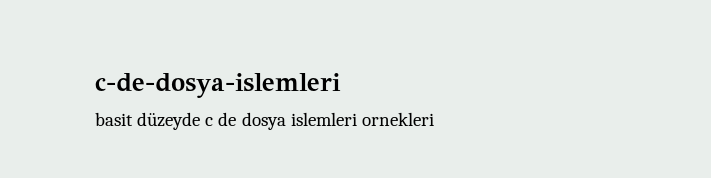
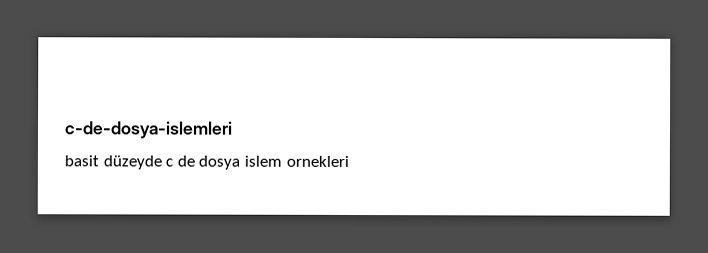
[290,112,357,126] islemleri -> [243,155,282,167] islem

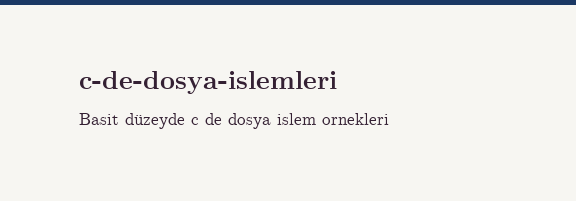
[64,155,99,167] basit -> [79,113,119,125] Basit

